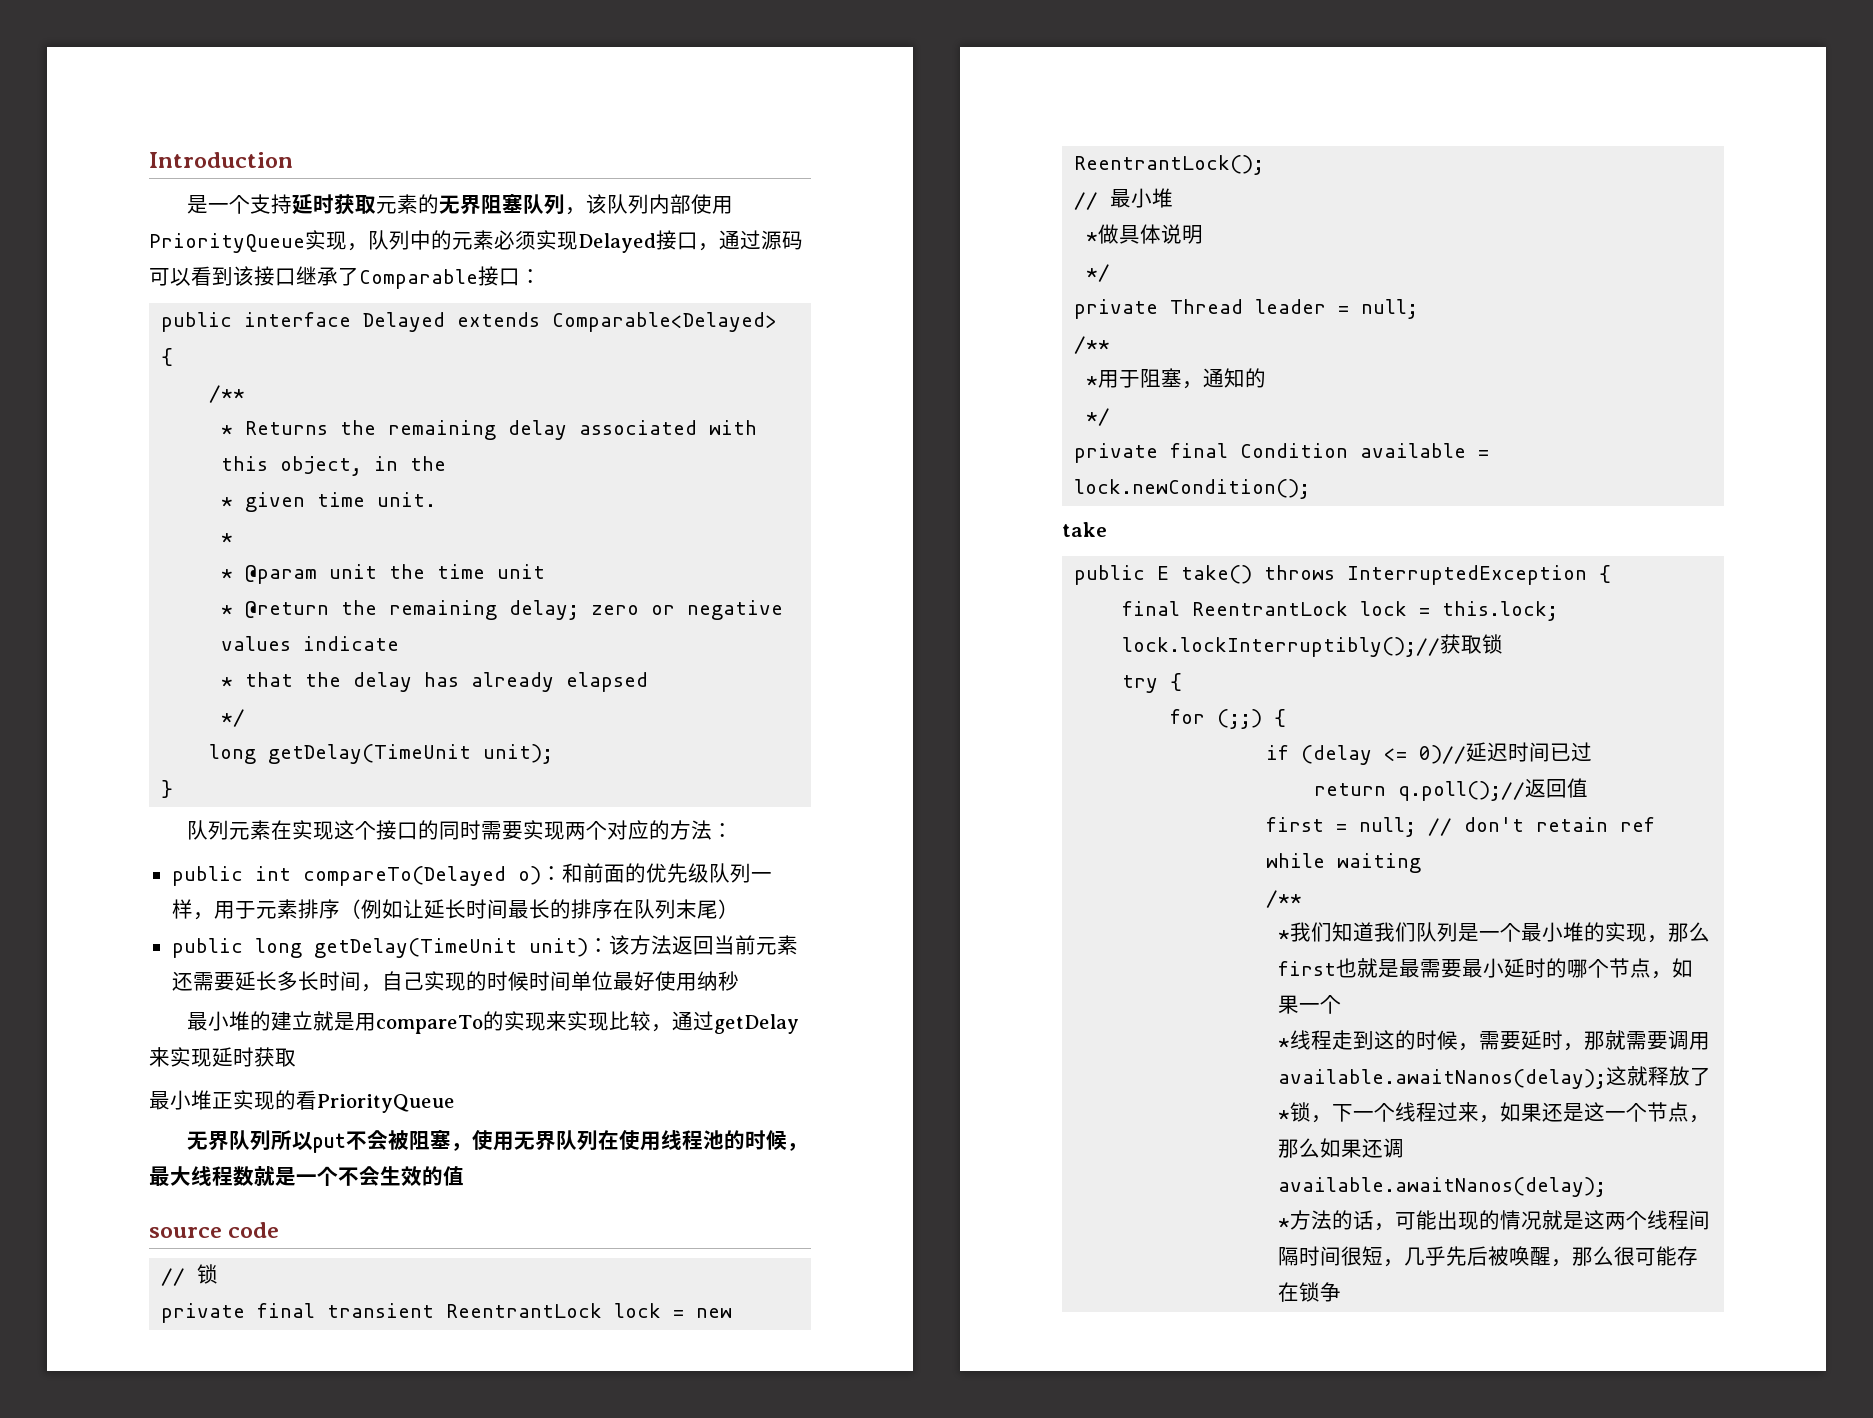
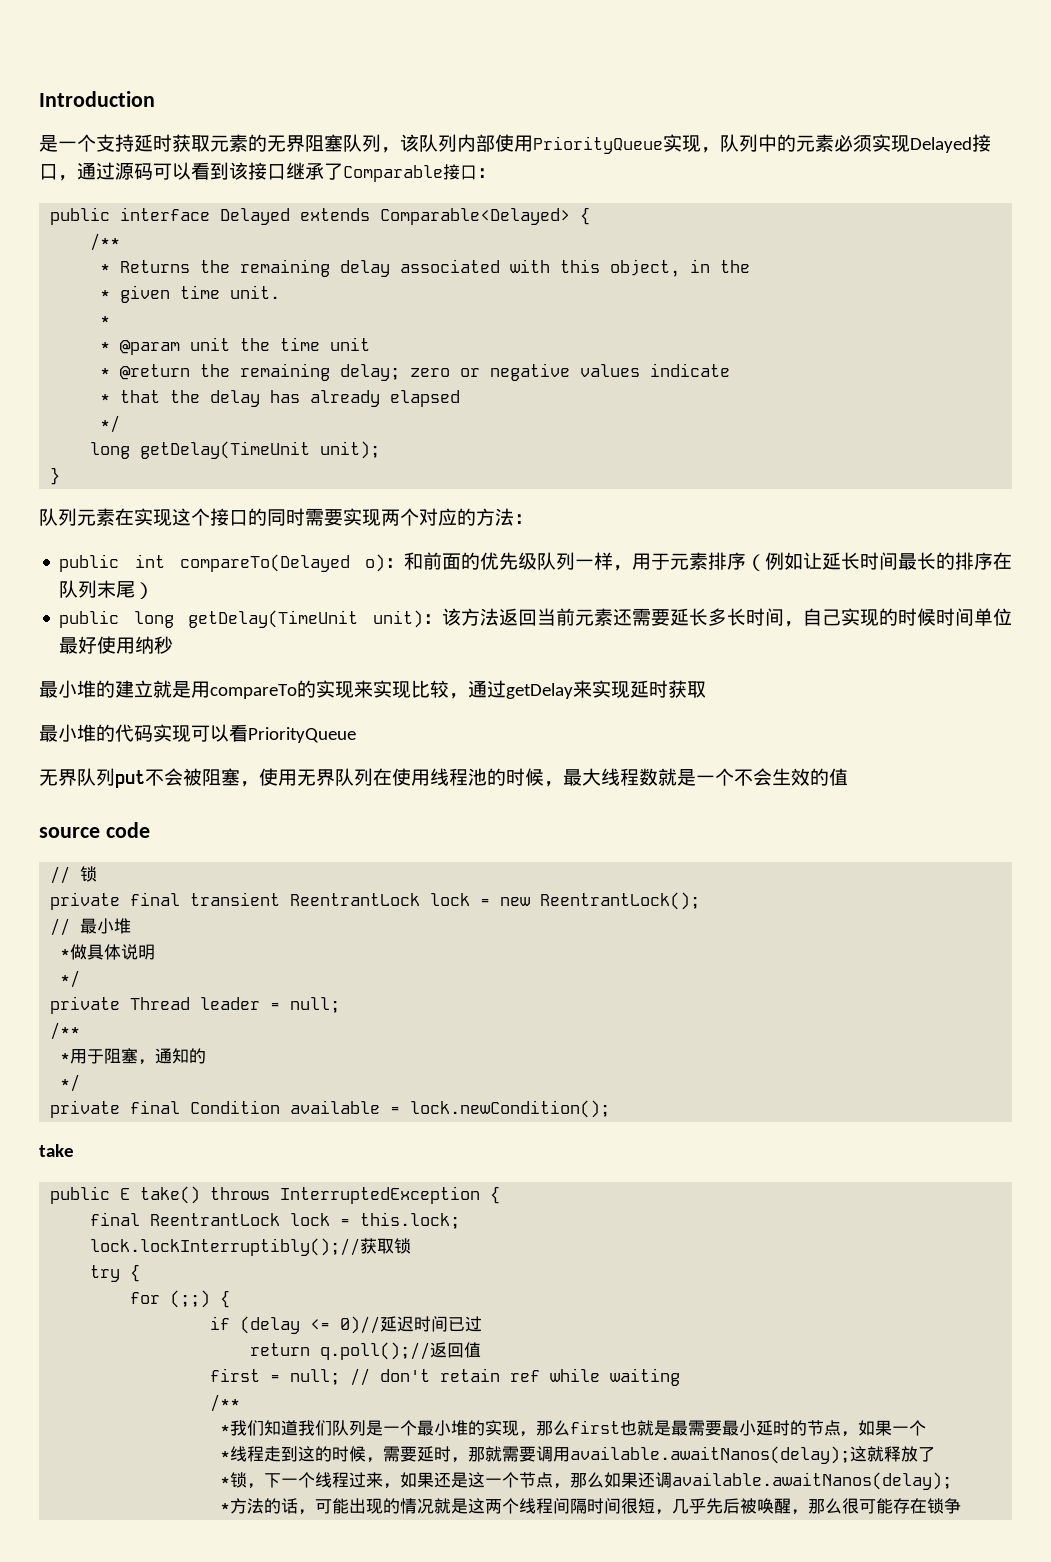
[212,1090,296,1110] 正实现的 -> [96,724,229,742] 的代码实现可以
[271,1130,314,1150] 所以 -> (115, 777) none
[1567,959,1610,978] 哪个 -> (808, 1428) none

